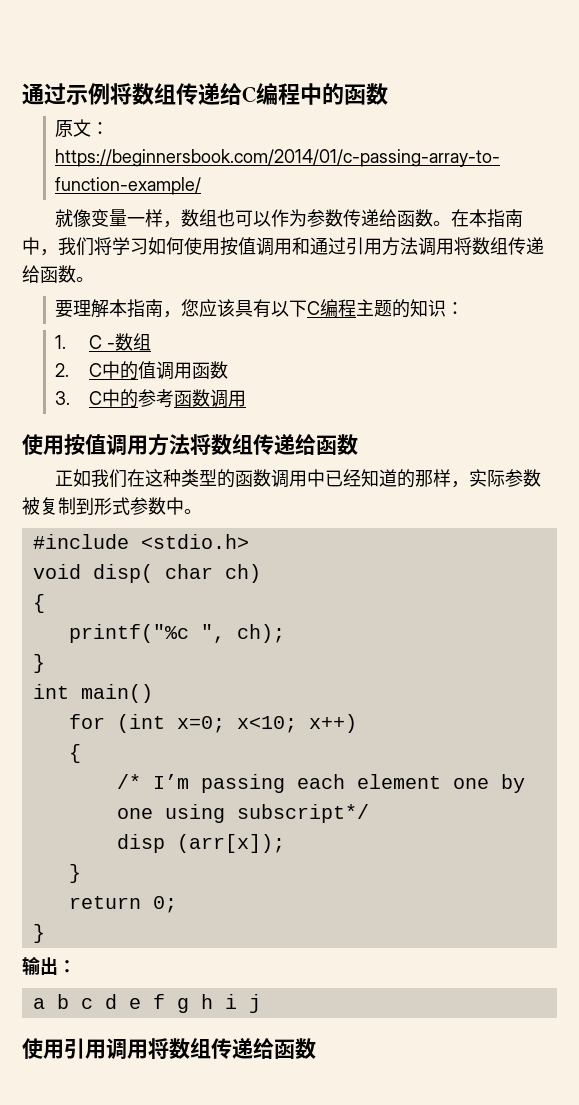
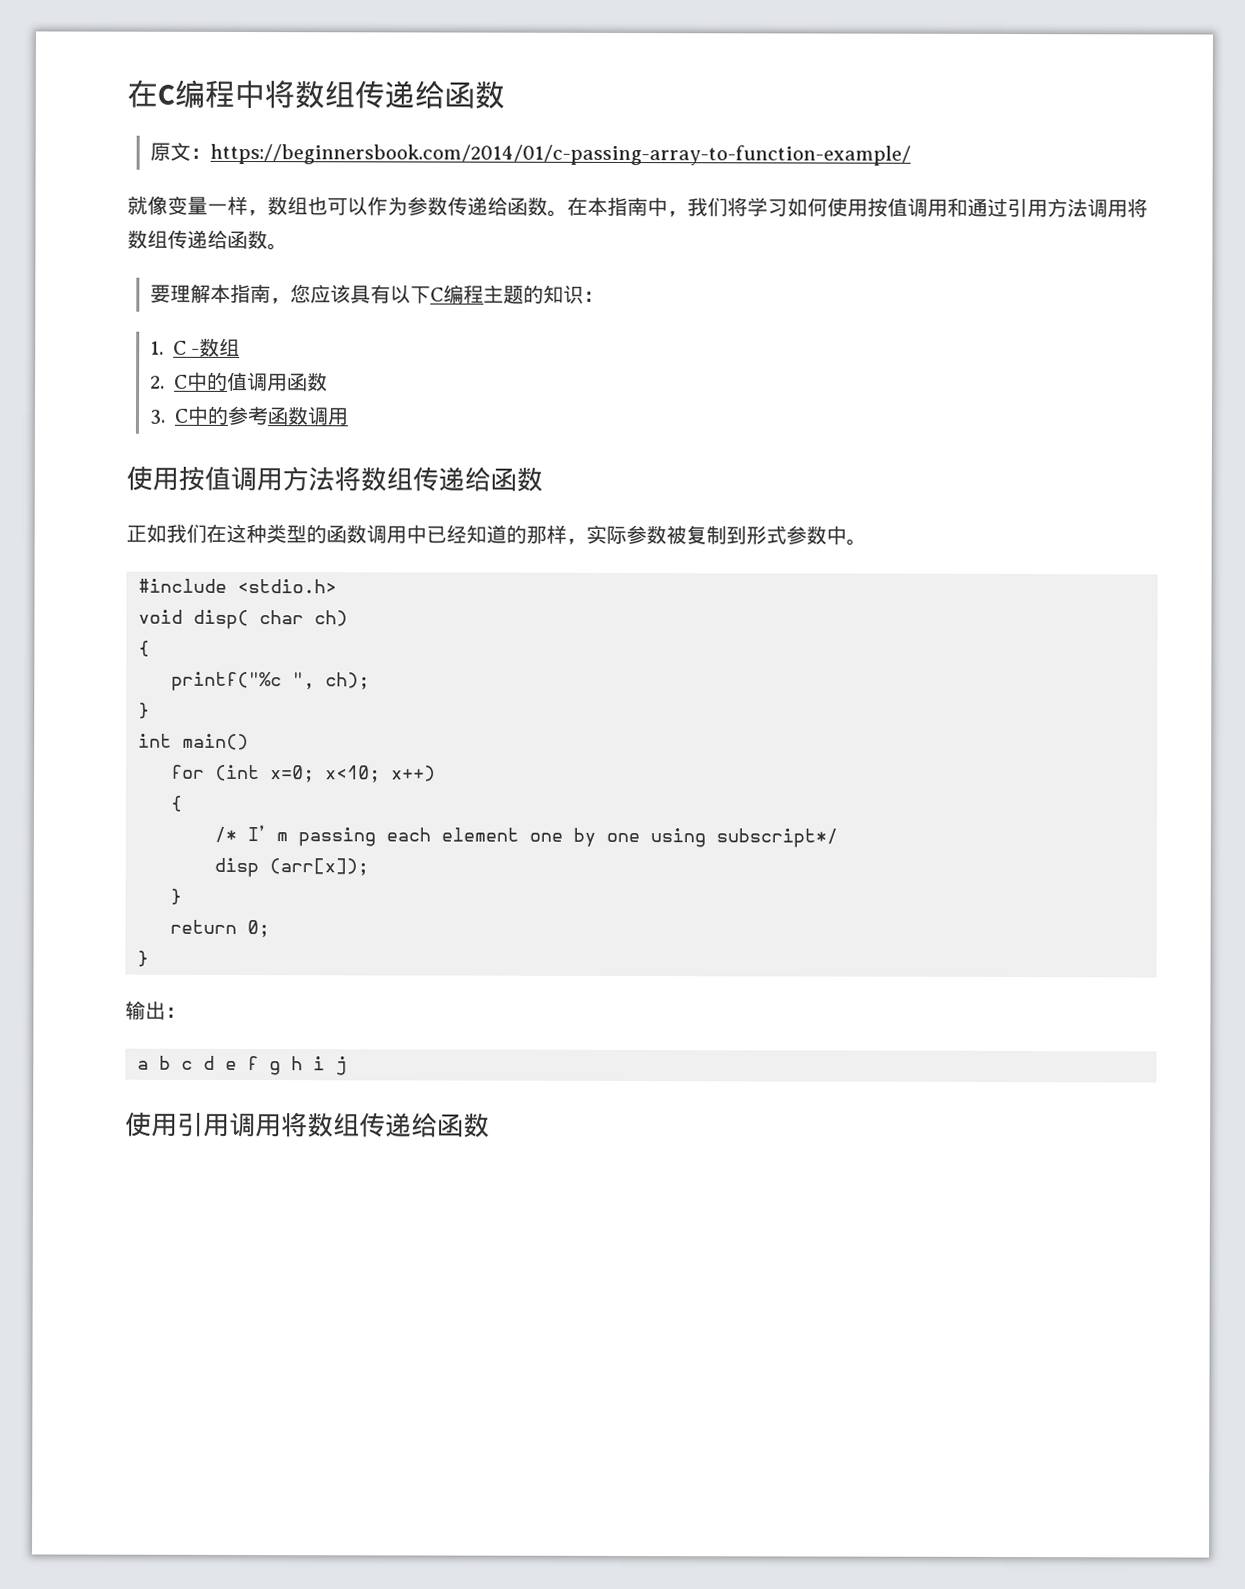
[22,83,344,105] 通过示例将数组传递给C编程中的 -> [127,79,445,109] 在C编程中将数组传递给

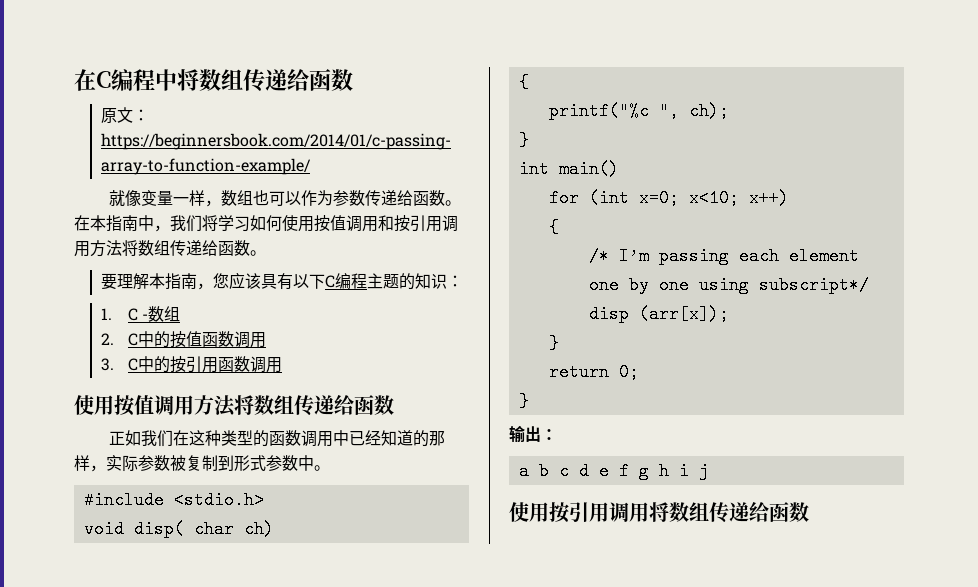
[967,197,1128,218] 通过引用方法调用 -> [394,215,458,232] [74,240,122,257] 按引用调用方法
[227,371,329,392] 值调用函数 -> [169,331,266,348] 按值函数调用
[227,405,270,426] 参考 -> [169,356,218,373] 按引用
(178, 1125) none -> [549,502,570,523] 按

